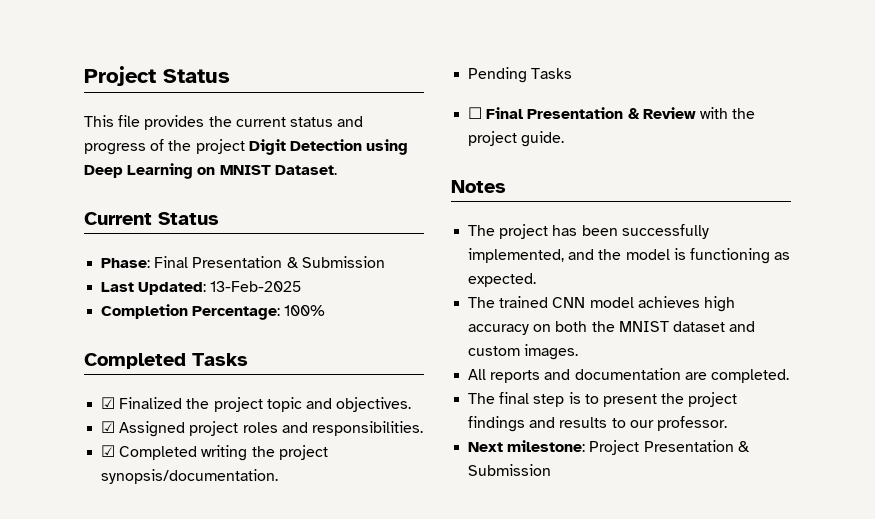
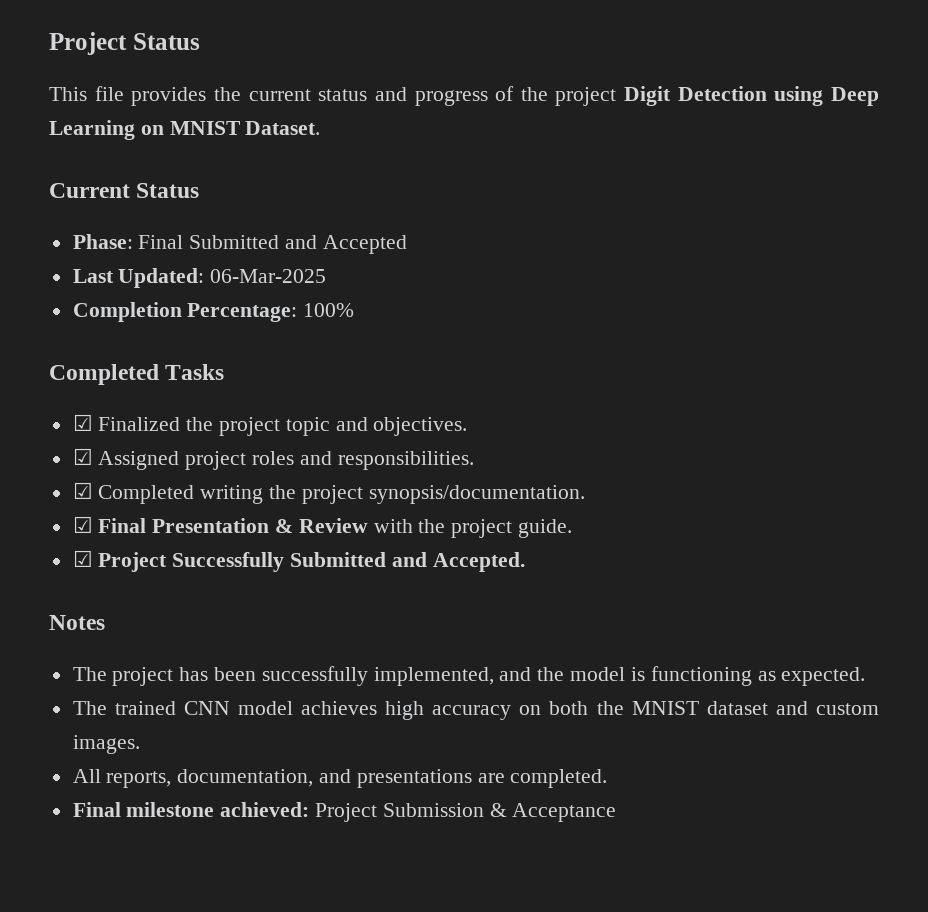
[192,256,385,268] Presentation & Submission -> [189,235,407,254] Submitted and Accepted
[210,281,302,292] 13-Feb-2025 -> [210,269,327,283] 06-Mar-2025
[468,67,573,83] [468,107,483,119] Pending Tasks // ☐ -> [72,516,93,533] ☑
(565, 139) none -> [72,550,525,572] // ☑ Project Successfully Submitted and Accepted.
[490,368,789,383] [468,392,738,407] [468,416,727,432] [468,440,750,455] [468,464,552,476] reports and documentation are completed. // The final step is to present the project findings and results to our professor. // Next milestone: Project Presentation & Submission -> [106,769,608,788] [72,802,617,822] reports, documentation, and presentations are completed. // Final milestone achieved: Project Submission & Acceptance

